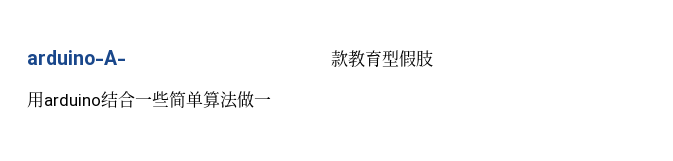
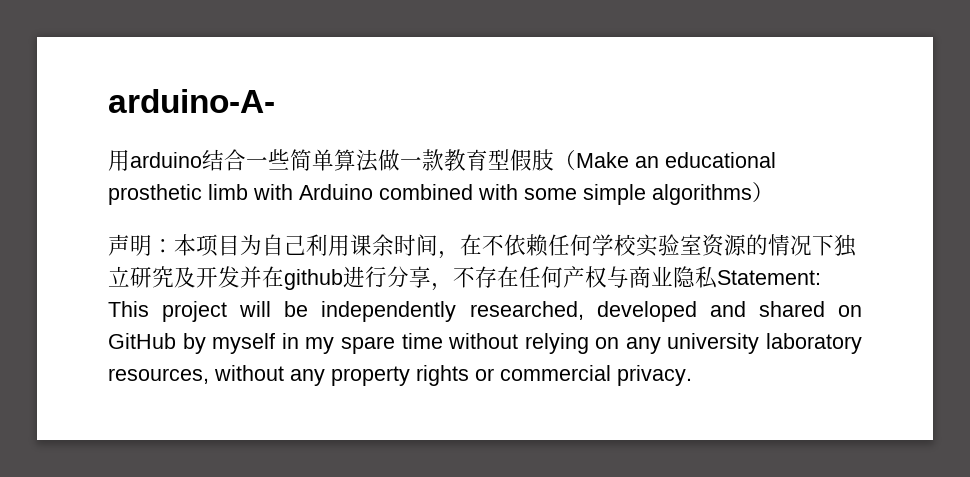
(433, 58) none -> [554,150,776,171] [108,182,774,205] [108,234,857,259] [108,266,821,291] [108,301,862,322] [108,333,862,354] [108,365,692,386] （Make an educational prosthetic limb with Arduino combined with some simple algorithms） // 声明：本项目为自己利用课余时间，在不依赖任何学校实验室资源的情况下独立研究及开发并在github进行分享，不存在任何产权与商业隐私Statement: This project will be independently researched, developed and shared on GitHub by myself in my spare time without relying on any university laboratory resources, without any property rights or commercial privacy.

